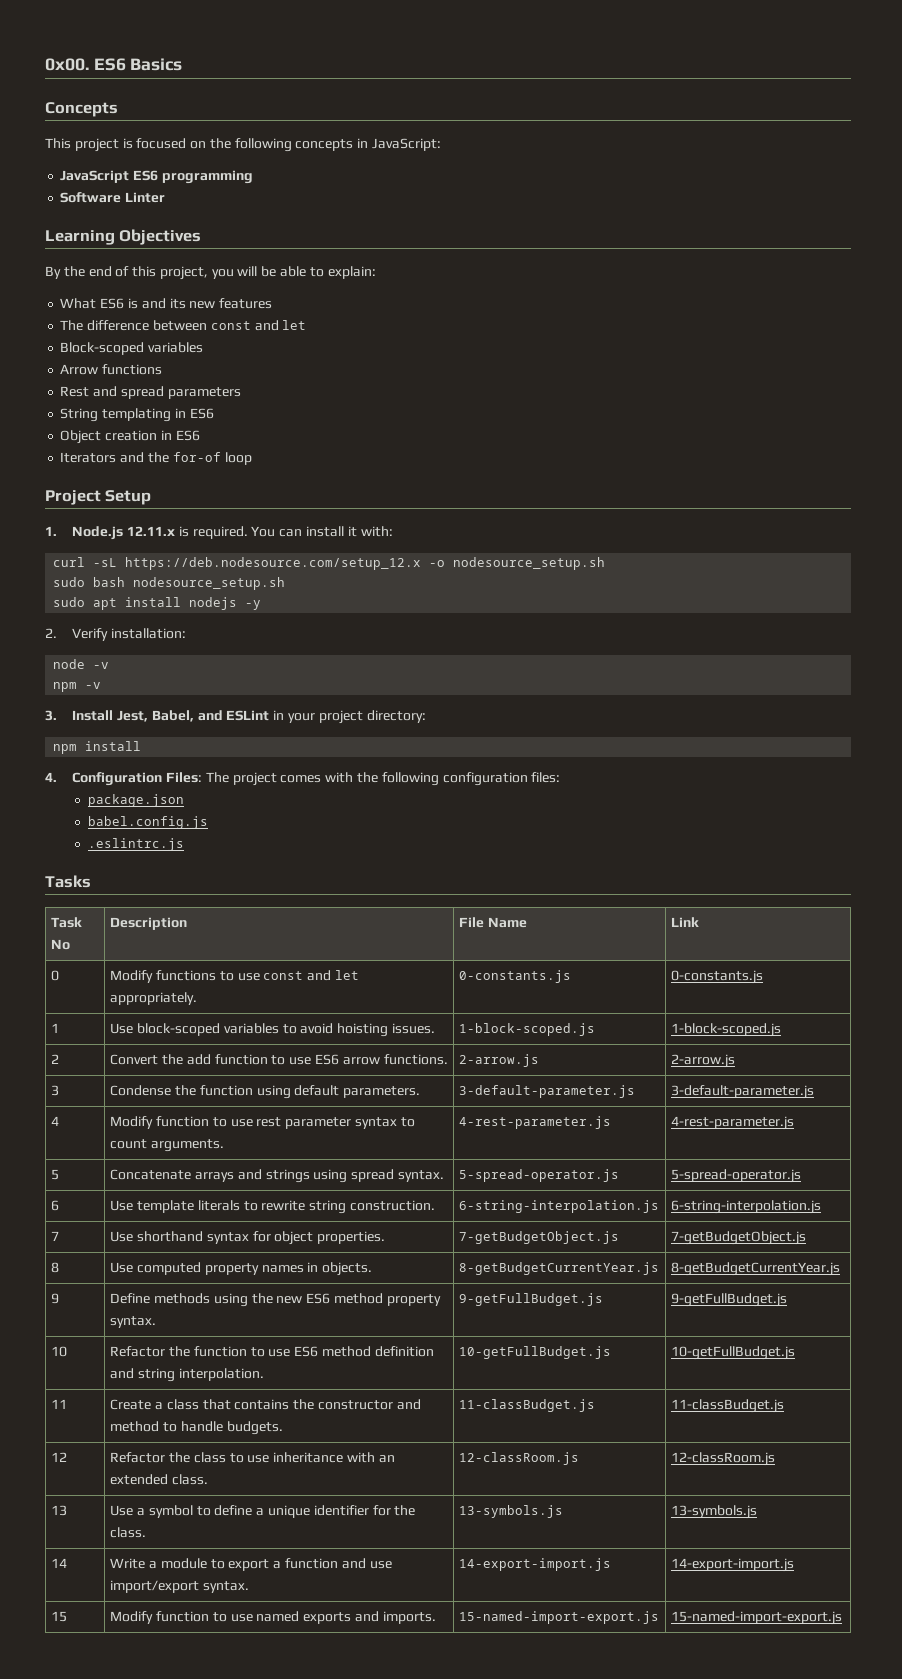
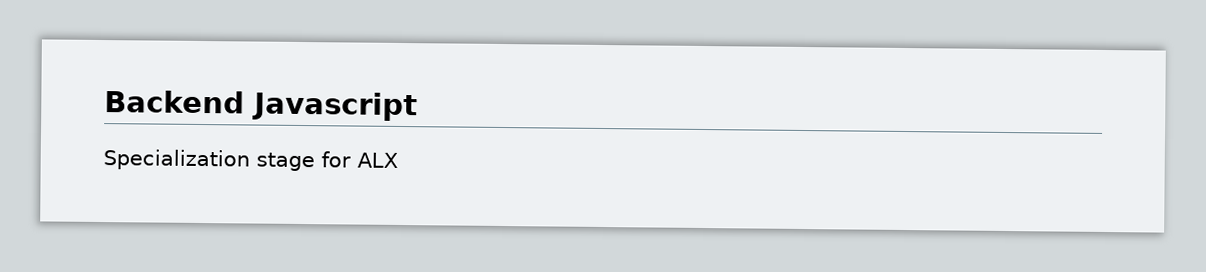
[45,58,183,71] [45,102,118,117] [45,138,442,152] [60,170,253,184] [60,192,166,203] [45,229,202,245] [45,266,376,280] [60,298,273,309] [60,320,307,331] [60,342,204,355] [60,364,163,375] [60,386,241,399] [60,408,214,422] [60,430,200,444] [60,452,252,465] [45,490,152,505] [45,526,393,540] [53,557,606,570] [53,577,286,590] [53,597,262,610] [45,628,187,641] [53,659,110,669] [53,682,102,692] [45,710,426,724] [53,741,142,754] [45,772,561,786] [87,794,184,807] [87,816,208,829] [87,838,184,851] [45,875,91,888] [51,917,83,928] [51,939,71,950] [110,917,188,930] [459,917,528,928] [671,917,700,927] [51,970,60,981] [110,970,359,983] [110,992,198,1005] [459,970,572,983] [671,970,764,984] [51,1023,60,1033] [110,1023,435,1037] [459,1023,596,1036] [671,1023,782,1037] [51,1054,60,1064] [110,1054,448,1065] [459,1054,540,1067] [671,1054,736,1068] [51,1085,60,1096] [110,1085,421,1099] [459,1085,636,1098] [671,1085,815,1099] [51,1116,60,1126] [110,1116,415,1129] [110,1139,225,1152] [459,1116,612,1129] [671,1116,795,1130] [51,1169,60,1180] [110,1169,444,1183] [459,1169,620,1182] [671,1169,802,1183] [51,1200,60,1211] [110,1200,435,1214] [459,1200,660,1213] [671,1200,822,1214] [51,1231,60,1241] [110,1231,386,1245] [459,1231,620,1244] [671,1231,807,1245] [51,1262,60,1273] [110,1262,373,1276] [459,1262,660,1275] [671,1262,841,1276] [51,1293,60,1304] [110,1293,441,1307] [110,1316,157,1328] [459,1293,604,1306] [671,1293,788,1307] [51,1346,68,1357] [110,1346,434,1357] [110,1368,264,1382] [459,1346,612,1359] [671,1346,796,1360] [51,1399,68,1409] [110,1399,421,1410] [110,1421,283,1435] [459,1399,596,1412] [671,1399,785,1413] [51,1452,68,1462] [110,1452,395,1463] [110,1474,209,1485] [459,1452,580,1465] [671,1452,776,1466] [51,1505,68,1516] [110,1505,416,1518] [110,1527,147,1538] [459,1505,564,1518] [671,1505,758,1519] [51,1558,68,1568] [110,1558,392,1571] [110,1580,250,1593] [459,1558,612,1571] [671,1558,795,1572] [51,1611,68,1622] [110,1611,436,1624] [459,1611,660,1624] [671,1611,843,1625] 0x00. ES6 Basics // Concepts // This project is focused on the following concepts in JavaScript: // JavaScript ES6 programming // Software Linter // Learning Objectives // By the end of this project, you will be able to explain: // What ES6 is and its new features // The difference between const and let // Block-scoped variables // Arrow functions // Rest and spread parameters // String templating in ES6 // Object creation in ES6 // Iterators and the for-of loop // Project Setup // 1. Node.js 12.11.x is required. You can install it with: // curl -sL https://deb.nodesource.com/setup_12.x -o nodesource_setup.sh // sudo bash nodesource_setup.sh // sudo apt install nodejs -y // 2. Verify installation: // node -v // npm -v // 3. Install Jest, Babel, and ESLint in your project directory: // npm install // 4. Configuration Files: The project comes with the following configuration files: // package.json // babel.config.js // .eslintrc.js // Tasks // Task No | Description | File Name | Link // 0 | Modify functions to use const and let appropriately. | 0-constants.js | 0-constants.js // 1 | Use block-scoped variables to avoid hoisting issues. | 1-block-scoped.js | 1-block-scoped.js // 2 | Convert the add function to use ES6 arrow functions. | 2-arrow.js | 2-arrow.js // 3 | Condense the function using default parameters. | 3-default-parameter.js | 3-default-parameter.js // 4 | Modify function to use rest parameter syntax to count arguments. | 4-rest-parameter.js | 4-rest-parameter.js // 5 | Concatenate arrays and strings using spread syntax. | 5-spread-operator.js | 5-spread-operator.js // 6 | Use template literals to rewrite string construction. | 6-string-interpolation.js | 6-string-interpolation.js // 7 | Use shorthand syntax for object properties. | 7-getBudgetObject.js | 7-getBudgetObject.js // 8 | Use computed property names in objects. | 8-getBudgetCurrentYear.js | 8-getBudgetCurrentYear.js // 9 | Define methods using the new ES6 method property syntax. | 9-getFullBudget.js | 9-getFullBudget.js // 10 | Refactor the function to use ES6 method definition and string interpolation. | 10-getFullBudget.js | 10-getFullBudget.js // 11 | Create a class that contains the constructor and method to handle budgets. | 11-classBudget.js | 11-classBudget.js // 12 | Refactor the class to use inheritance with an extended class. | 12-classRoom.js | 12-classRoom.js // 13 | Use a symbol to define a unique identifier for the class. | 13-symbols.js | 13-symbols.js // 14 | Write a module to export a function and use import/export syntax. | 14-export-import.js | 14-export-import.js // 15 | Modify function to use named exports and imports. | 15-named-import-export.js | 15-named-import-export.js -> [104,90,418,122] [103,149,398,172] Backend Javascript // Specialization stage for ALX

